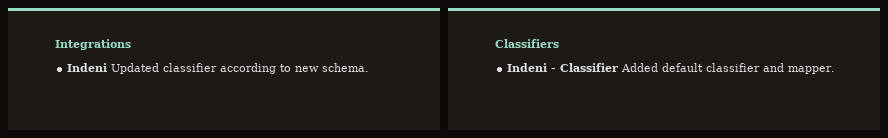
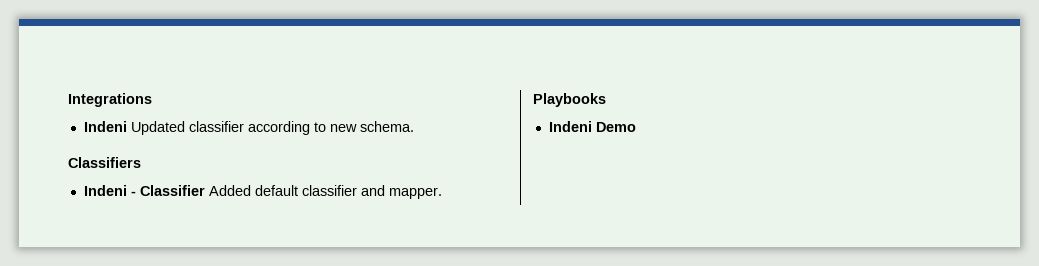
(836, 70) none -> [533,93,606,107] [548,121,636,132] // Playbooks // Indeni Demo

